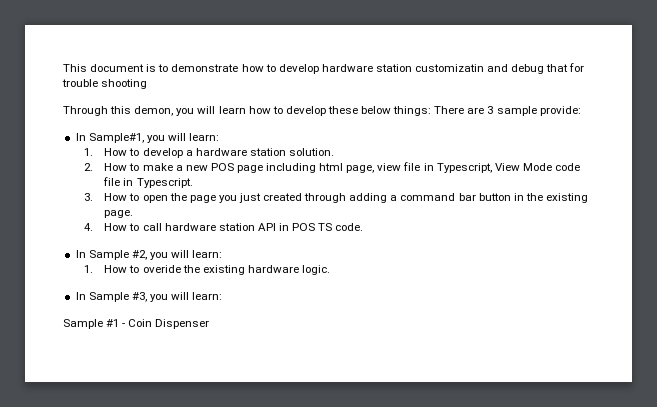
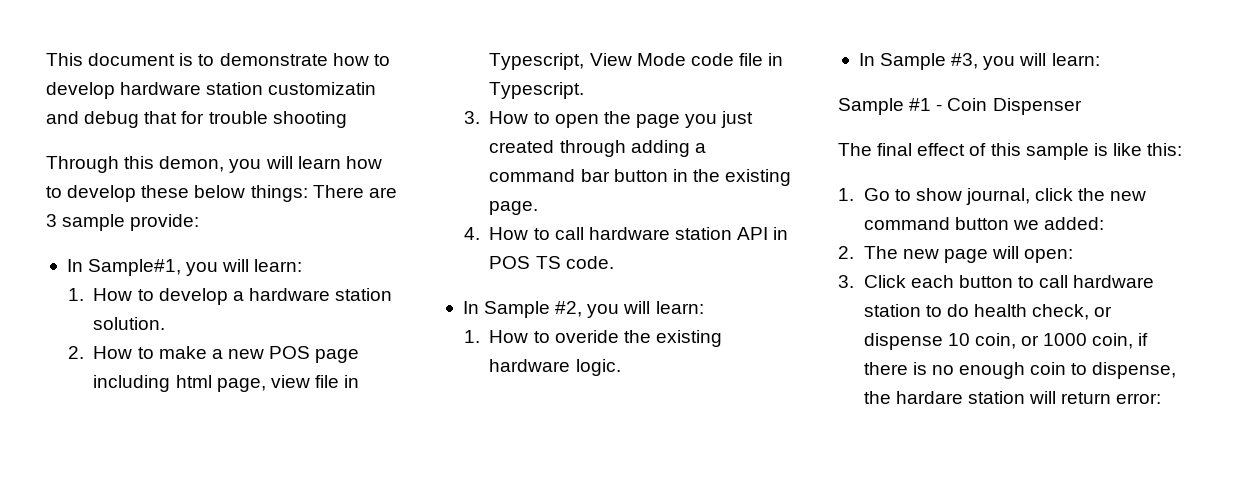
(210, 324) none -> [838,143,1183,160] [838,188,1147,205] [863,217,1104,230] [838,246,1074,263] [838,275,1155,288] [863,304,1113,320] [863,333,1149,350] [863,362,1177,379] [863,391,1162,404] // The final effect of this sample is like this: // 1. Go to show journal, click the new command button we added: // 2. The new page will open: // 3. Click each button to call hardware station to do health check, or dispense 10 coin, or 1000 coin, if there is no enough coin to dispense, the hardare station will return error:

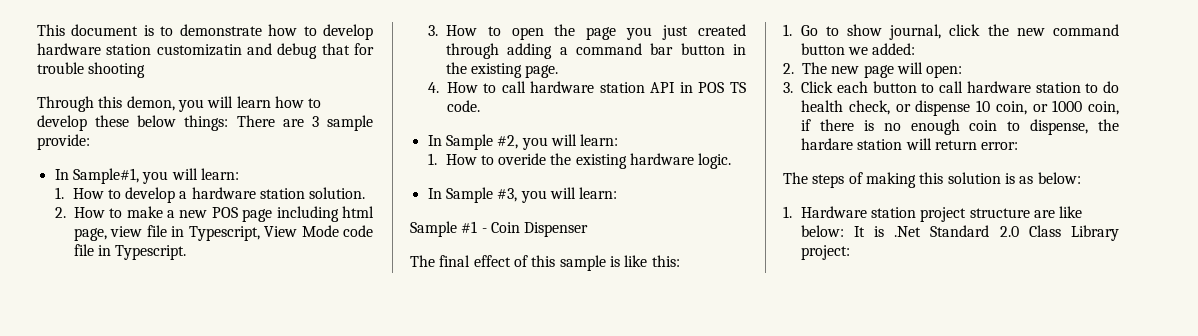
(1162, 398) none -> [783,172,1081,188] [783,206,1083,222] [800,225,1119,241] [800,245,850,260] // The steps of making this solution is as below: // 1. Hardware station project structure are like below: It is .Net Standard 2.0 Class Library project:

